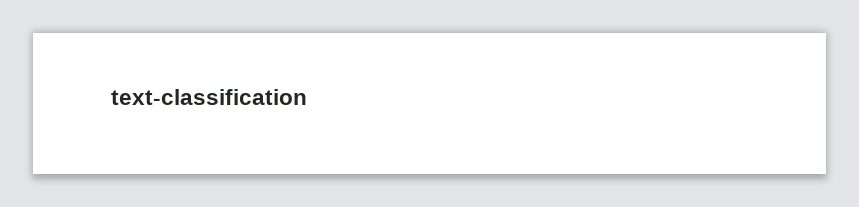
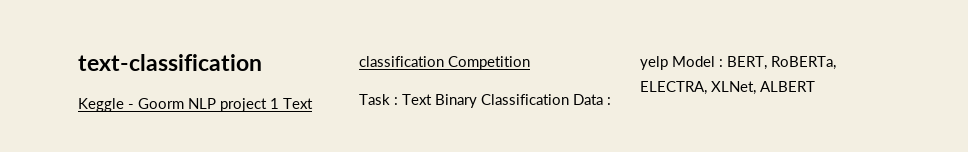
(307, 97) none -> [78,98,313,112] [359,56,530,70] [359,94,611,108] [640,56,836,70] [640,81,815,95] // Keggle - Goorm NLP project 1 Text classification Competition // Task : Text Binary Classification Data : yelp Model : BERT, RoBERTa, ELECTRA, XLNet, ALBERT

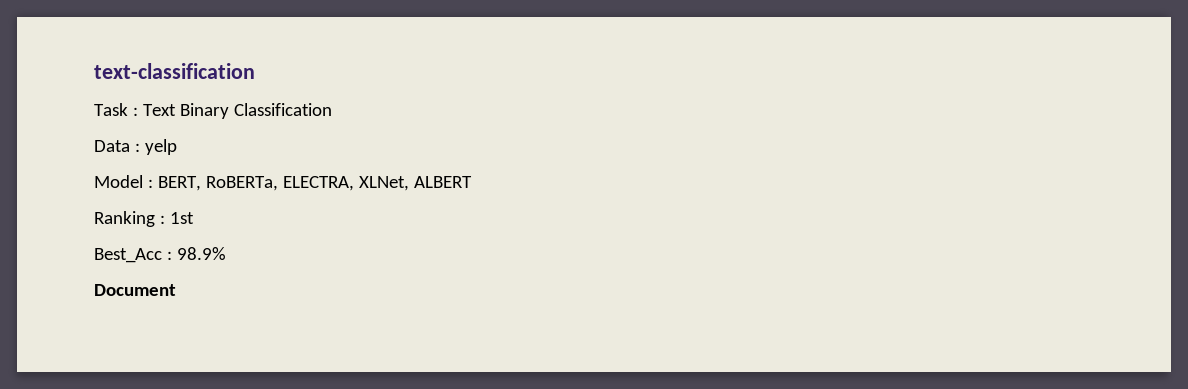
[78,98,313,112] [359,56,530,70] // Keggle - Goorm NLP project 1 Text classification Competition -> (255, 71) none
(569, 99) none -> (332, 109) //
(668, 63) none -> (177, 147) //
(815, 86) none -> [94,211,194,227] [94,247,226,263] [94,284,176,296] // Ranking : 1st // Best_Acc : 98.9% // Document

